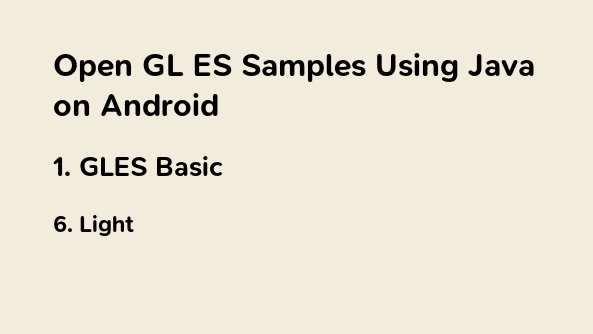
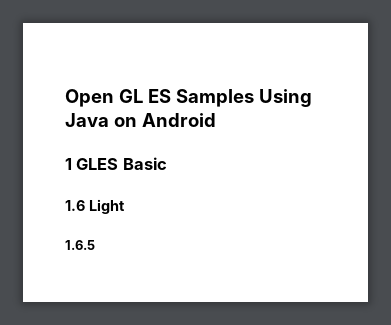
[52,157,71,176] 1. -> [65,158,72,170] 1
[53,215,73,232] 6. -> [65,200,85,211] 1.6
(135, 225) none -> [65,240,95,250] // 1.6.5

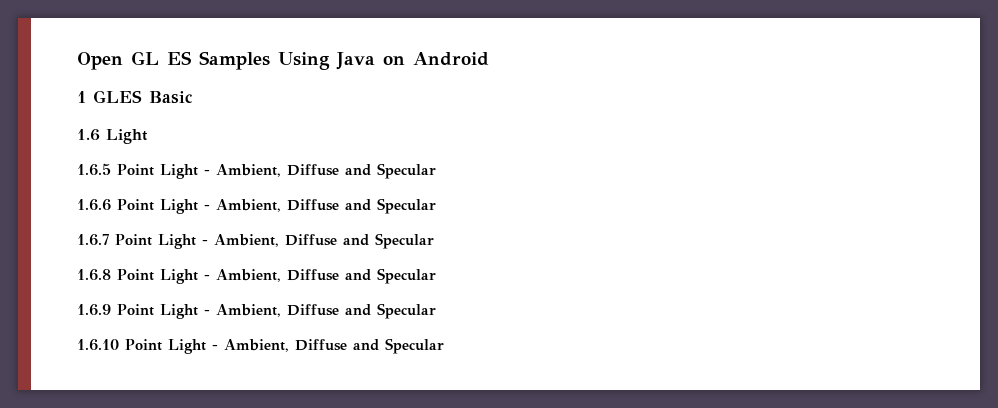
(95, 245) none -> [117,163,436,179] [77,198,436,214] [77,233,434,249] [77,268,436,284] [77,303,436,319] [77,338,444,354] Point Light - Ambient, Diffuse and Specular // 1.6.6 Point Light - Ambient, Diffuse and Specular // 1.6.7 Point Light - Ambient, Diffuse and Specular // 1.6.8 Point Light - Ambient, Diffuse and Specular // 1.6.9 Point Light - Ambient, Diffuse and Specular // 1.6.10 Point Light - Ambient, Diffuse and Specular

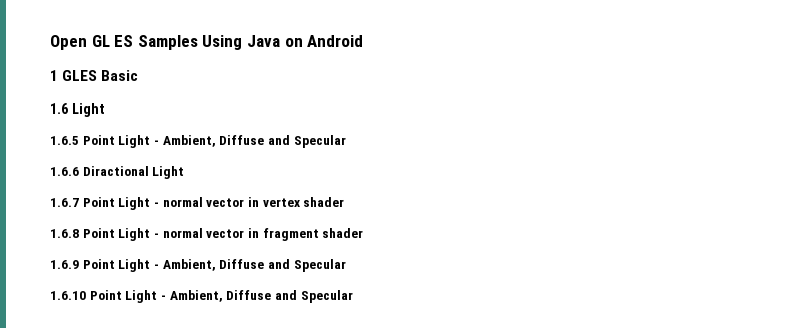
[117,198,436,214] Point Light - Ambient, Diffuse and Specular -> [82,166,185,179] Diractional Light
[214,233,434,249] Ambient, Diffuse and Specular -> [162,197,345,207] normal vector in vertex shader
[216,268,436,284] Ambient, Diffuse and Specular -> [162,228,364,241] normal vector in fragment shader

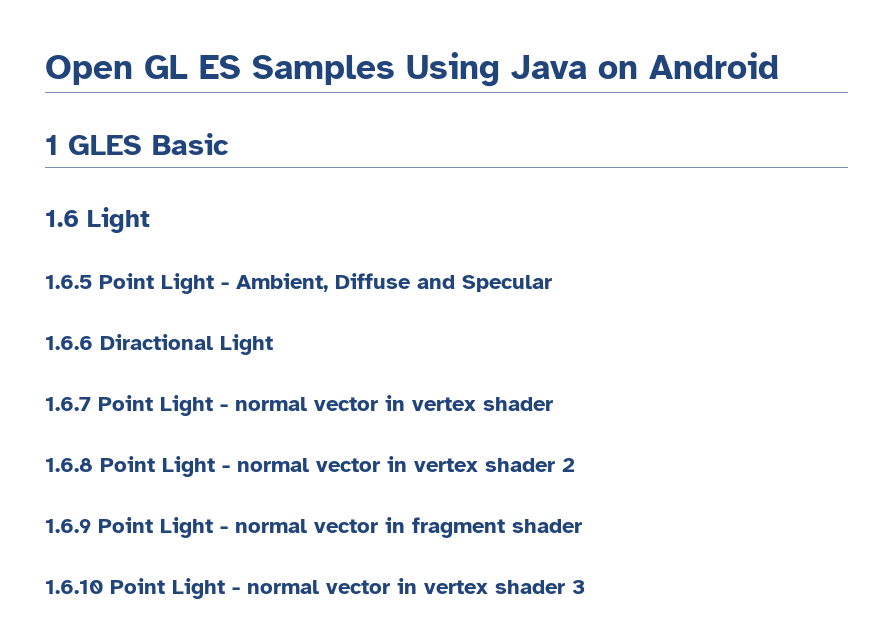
[262,228,364,241] fragment shader -> [414,458,575,472] vertex shader 2
[162,259,346,272] Ambient, Diffuse and Specular -> [235,517,582,538] normal vector in fragment shader
[169,290,353,303] Ambient, Diffuse and Specular -> [247,578,585,594] normal vector in vertex shader 3

